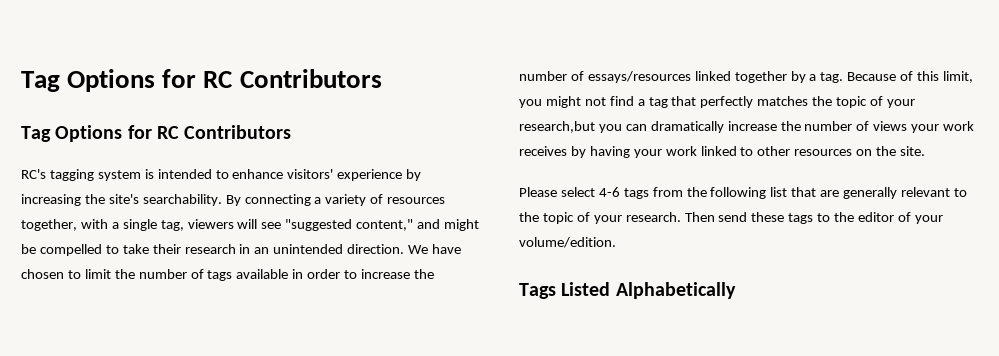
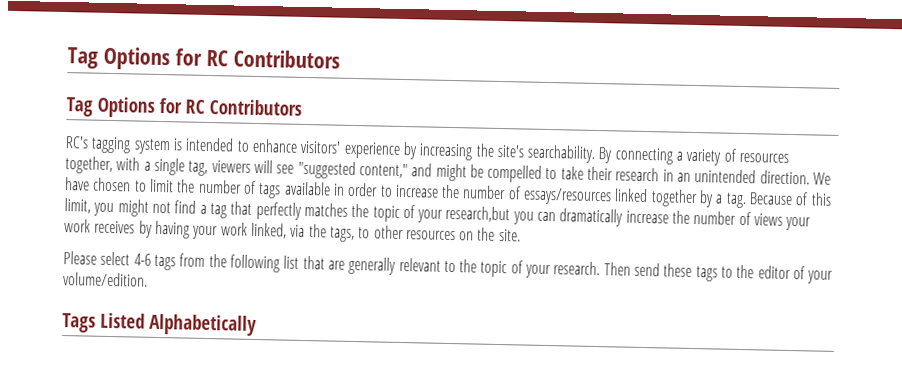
[700,146,737,156] linked -> [250,222,355,243] linked, via the tags,

